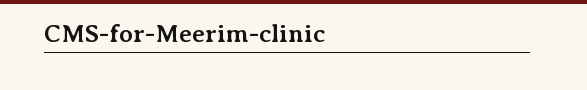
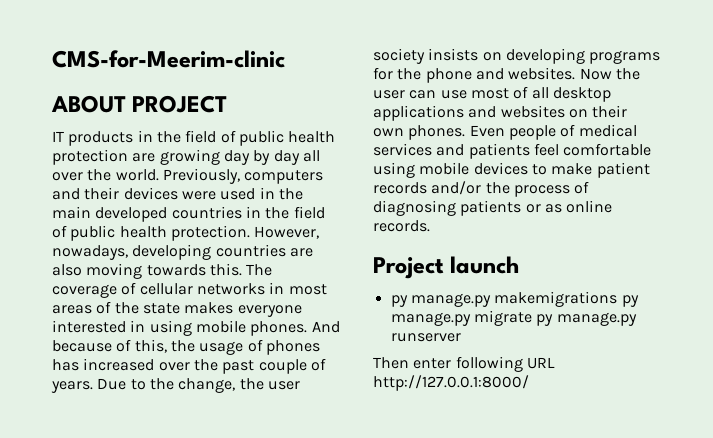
(325, 33) none -> [51,95,228,113] [52,130,336,146] [52,149,320,165] [52,168,324,184] [52,187,303,200] [52,206,325,222] [52,225,320,241] [52,244,313,260] [52,263,273,279] [52,282,327,298] [52,301,302,317] [52,320,340,336] [52,339,320,355] [52,358,326,374] [51,378,300,393] [373,48,661,64] [373,67,640,83] [373,86,611,102] [373,105,628,121] [373,124,637,140] [373,143,652,159] [373,162,650,178] [373,181,590,197] [373,200,613,216] [373,220,430,232] [373,256,520,279] [390,291,639,307] [390,310,637,326] [390,333,461,342] [373,356,555,372] [373,375,529,391] // ABOUT PROJECT // IT products in the field of public health protection are growing day by day all over the world. Previously, computers and their devices were used in the main developed countries in the field of public health protection. However, nowadays, developing countries are also moving towards this. The coverage of cellular networks in most areas of the state makes everyone interested in using mobile phones. And because of this, the usage of phones has increased over the past couple of years. Due to the change, the user society insists on developing programs for the phone and websites. Now the user can use most of all desktop applications and websites on their own phones. Even people of medical services and patients feel comfortable using mobile devices to make patient records and/or the process of diagnosing patients or as online records. // Project launch // py manage.py makemigrations py manage.py migrate py manage.py runserver // Then enter following URL http://127.0.0.1:8000/

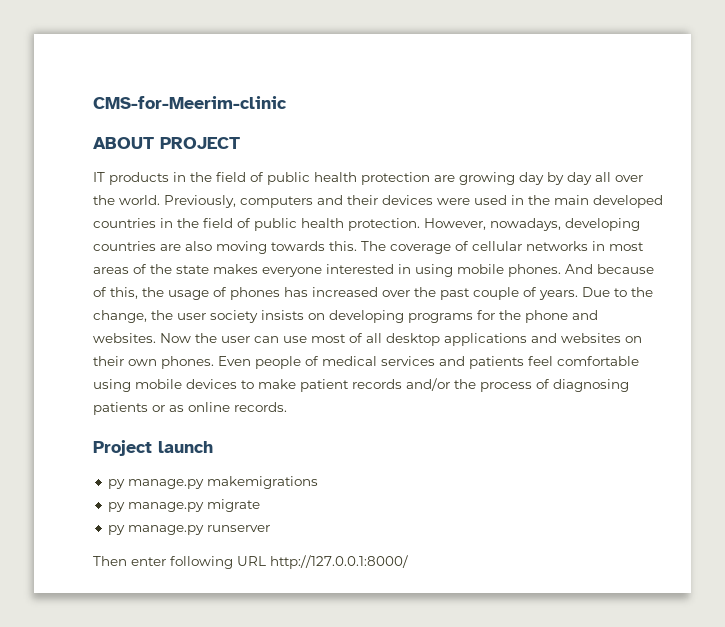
(618, 299) none -> (318, 482) //
(532, 318) none -> (260, 505) //

